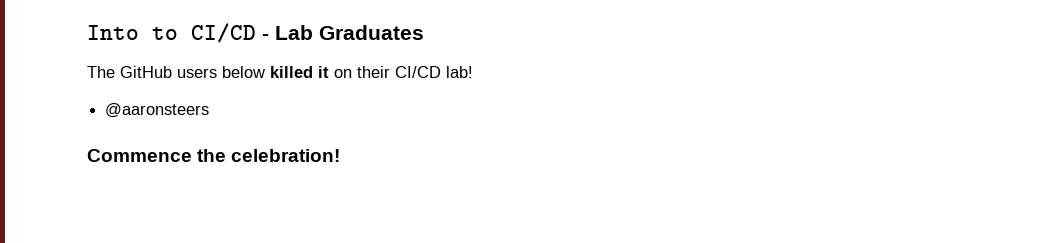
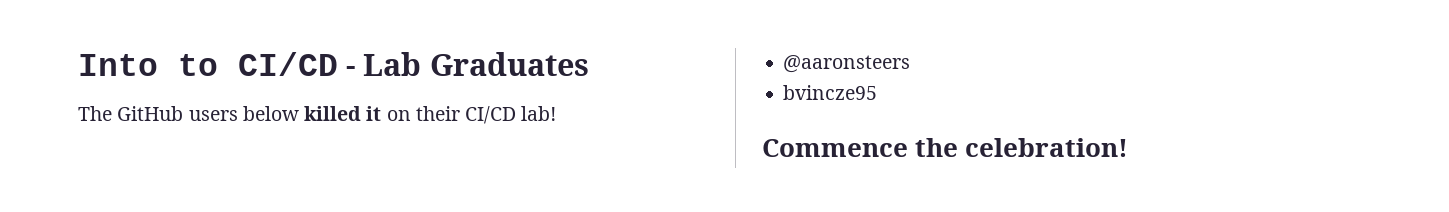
(210, 110) none -> [783,85,878,100] // bvincze95

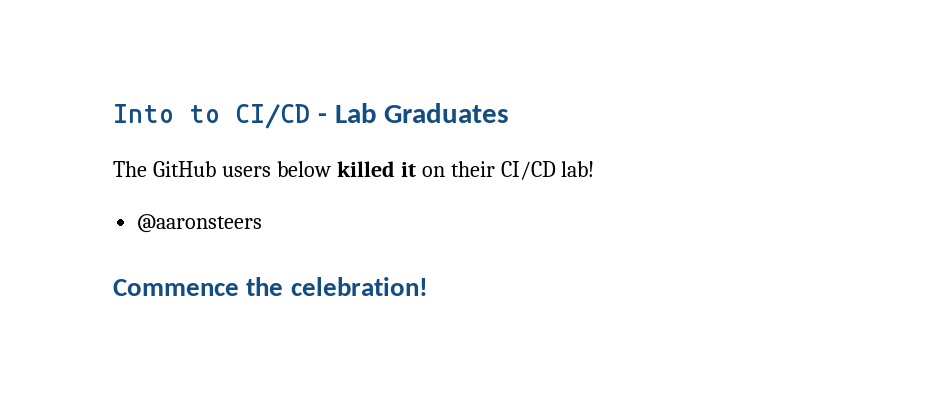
[783,85,878,100] // bvincze95 -> (263, 223) none

